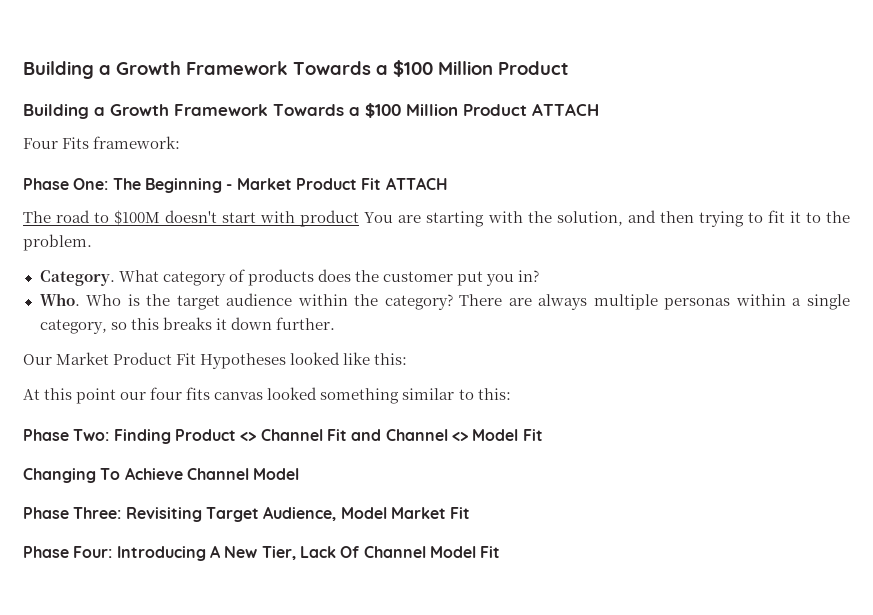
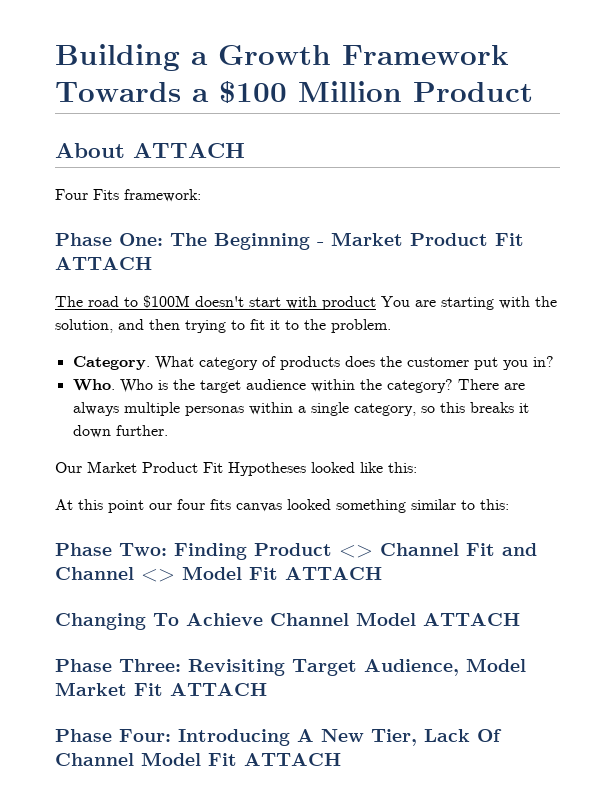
[23,103,527,119] Building a Growth Framework Towards a $100 Million Product -> [55,143,125,158] About
(543, 435) none -> [285,567,382,580] ATTACH
(300, 474) none -> [423,613,520,626] ATTACH
(471, 513) none -> [170,683,267,696] ATTACH
(501, 552) none -> [244,753,341,766] ATTACH

